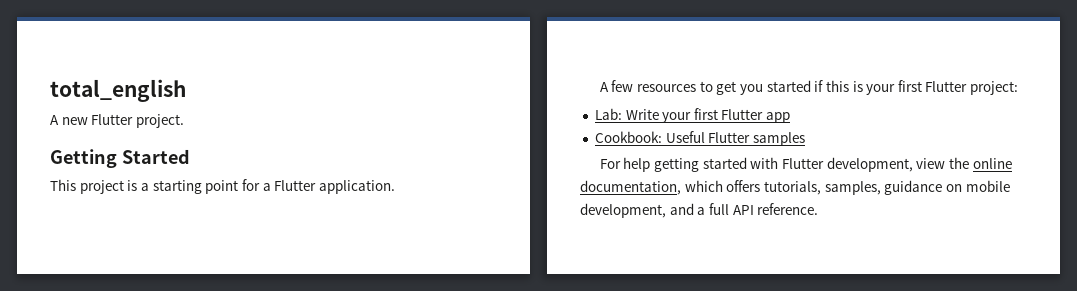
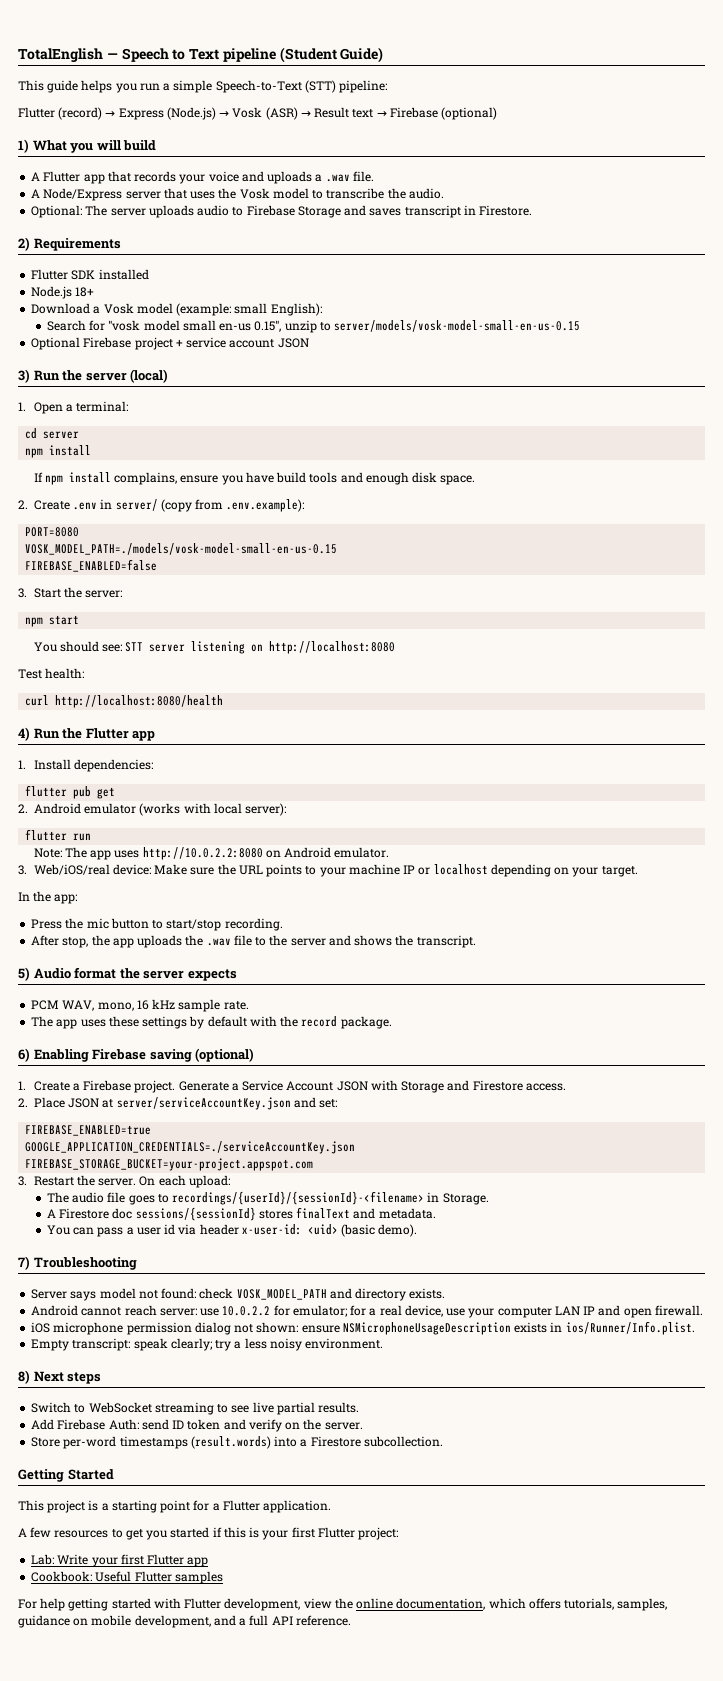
[50,79,186,102] [50,114,184,128] total_english // A new Flutter project. -> [18,47,384,63] [18,80,388,93] [18,107,498,120] [18,139,157,153] [31,171,374,184] [31,188,444,201] [31,205,533,218] [18,237,121,251] [31,269,149,280] [31,286,95,299] [31,303,322,316] [46,320,581,333] [31,337,309,350] [18,369,169,383] [18,401,129,414] [25,428,80,439] [25,445,92,458] [33,472,476,485] [18,499,305,512] [25,527,80,537] [25,543,338,555] [25,559,158,572] [18,587,123,598] [25,615,80,627] [33,641,396,654] [18,668,85,679] [25,695,224,708] [18,727,156,741] [18,759,153,772] [25,785,116,799] [18,803,287,816] [25,829,92,841] [33,847,390,860] [18,864,638,877] [18,891,78,904] [31,918,283,931] [31,935,476,948] [18,967,237,981] [31,999,249,1012] [31,1016,392,1029] [18,1048,255,1062] [18,1080,566,1093] [18,1097,338,1110] [25,1125,152,1136] [25,1141,356,1154] [25,1158,314,1171] [18,1175,230,1188] [46,1191,489,1205] [46,1207,436,1221] [46,1224,418,1237] [18,1256,137,1270] [31,1288,446,1301] [31,1305,703,1318] [31,1321,695,1335] [31,1338,384,1351] [18,1370,102,1384] [31,1402,360,1415] [31,1419,363,1432] [31,1436,443,1449] TotalEnglish — Speech to Text pipeline (Student Guide) // This guide helps you run a simple Speech-to-Text (STT) pipeline: // Flutter (record) → Express (Node.js) → Vosk (ASR) → Result text → Firebase (optional) // 1) What you will build // A Flutter app that records your voice and uploads a .wav file. // A Node/Express server that uses the Vosk model to transcribe the audio. // Optional: The server uploads audio to Firebase Storage and saves transcript in Firestore. // 2) Requirements // Flutter SDK installed // Node.js 18+ // Download a Vosk model (example: small English): // Search for "vosk model small en-us 0.15", unzip to server/models/vosk-model-small-en-us-0.15 // Optional Firebase project + service account JSON // 3) Run the server (local) // 1. Open a terminal: // cd server // npm install // If npm install complains, ensure you have build tools and enough disk space. // 2. Create .env in server/ (copy from .env.example): // PORT=8080 // VOSK_MODEL_PATH=./models/vosk-model-small-en-us-0.15 // FIREBASE_ENABLED=false // 3. Start the server: // npm start // You should see: STT server listening on http://localhost:8080 // Test health: // curl http://localhost:8080/health // 4) Run the Flutter app // 1. Install dependencies: // flutter pub get // 2. Android emulator (works with local server): // flutter run // Note: The app uses http://10.0.2.2:8080 on Android emulator. // 3. Web/iOS/real device: Make sure the URL points to your machine IP or localhost depending on your target. // In the app: // Press the mic button to start/stop recording. // After stop, the app uploads the .wav file to the server and shows the transcript. // 5) Audio format the server expects // PCM WAV, mono, 16 kHz sample rate. // The app uses these settings by default with the record package. // 6) Enabling Firebase saving (optional) // 1. Create a Firebase project. Generate a Service Account JSON with Storage and Firestore access. // 2. Place JSON at server/serviceAccountKey.json and set: // FIREBASE_ENABLED=true // GOOGLE_APPLICATION_CREDENTIALS=./serviceAccountKey.json // FIREBASE_STORAGE_BUCKET=your-project.appspot.com // 3. Restart the server. On each upload: // The audio file goes to recordings/{userId}/{sessionId}-<filename> in Storage. // A Firestore doc sessions/{sessionId} stores finalText and metadata. // You can pass a user id via header x-user-id: <uid> (basic demo). // 7) Troubleshooting // Server says model not found: check VOSK_MODEL_PATH and directory exists. // Android cannot reach server: use 10.0.2.2 for emulator; for a real device, use your computer LAN IP and open firewall. // iOS microphone permission dialog not shown: ensure NSMicrophoneUsageDescription exists in ios/Runner/Info.plist. // Empty transcript: speak clearly; try a less noisy environment. // 8) Next steps // Switch to WebSocket streaming to see live partial results. // Add Firebase Auth: send ID token and verify on the server. // Store per-word timestamps (result.words) into a Firestore subcollection.

